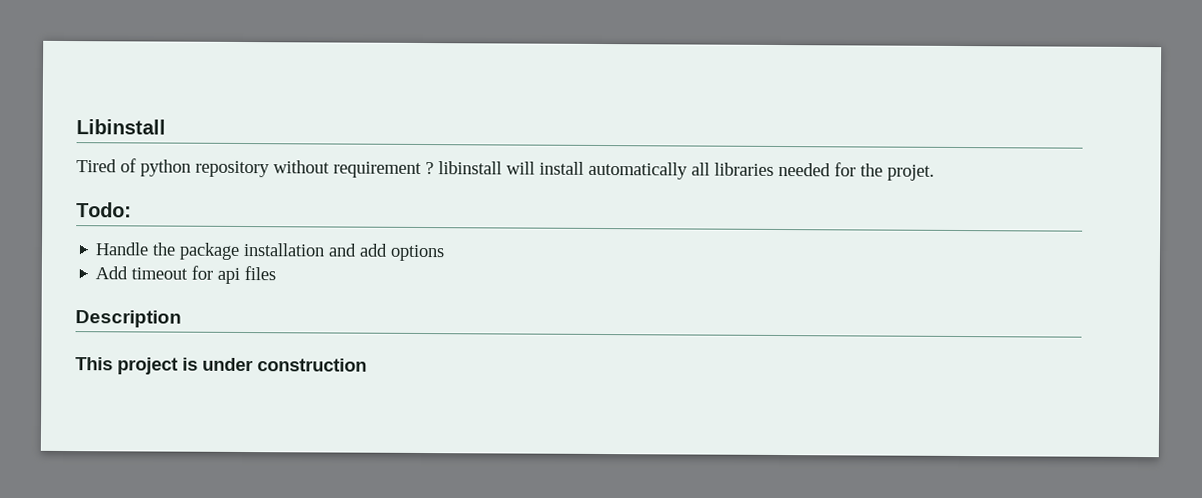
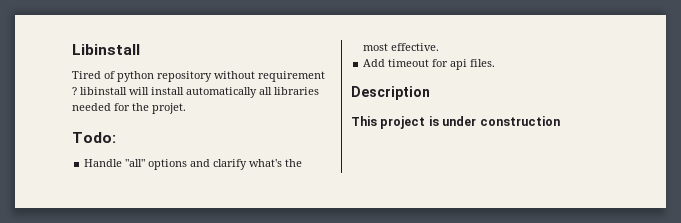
[152,242,446,262] the package installation and add options -> [125,159,303,170] [363,43,440,51] "all" options and clarify what's the most effective.
[244,266,277,281] files -> [470,59,496,67] files.

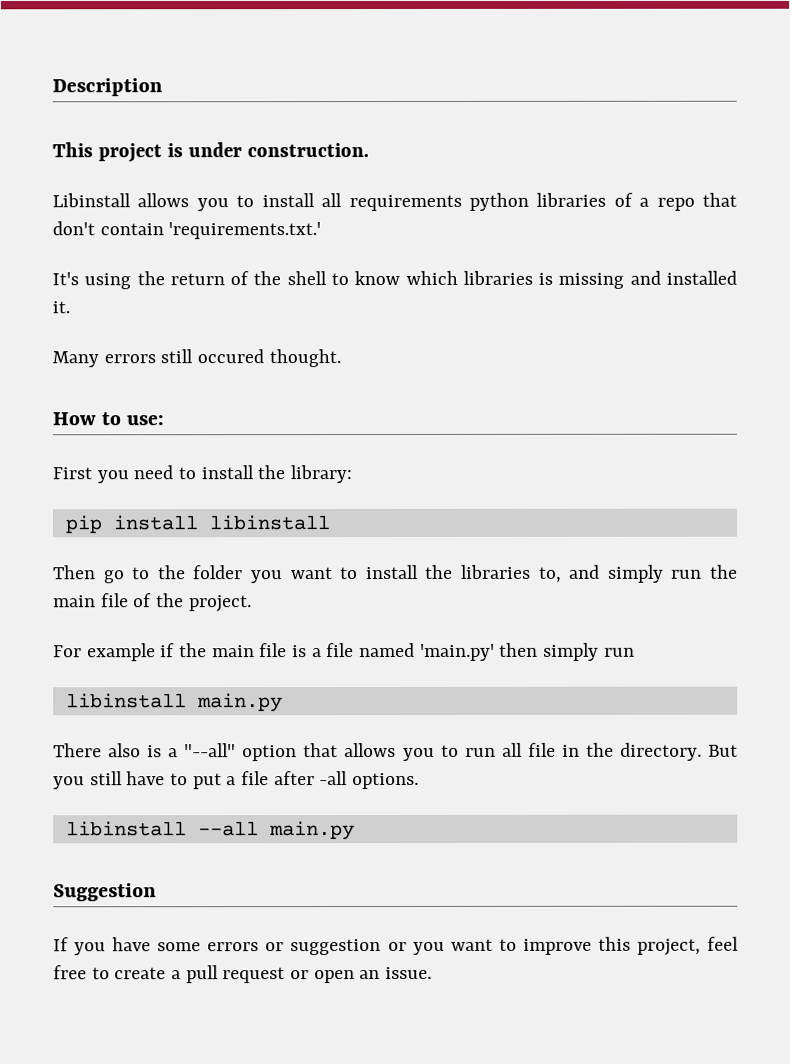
[72,44,140,55] [72,71,325,82] [72,87,319,98] [72,103,186,114] [72,132,116,143] [84,159,303,170] [363,43,440,51] [363,59,496,70] Libinstall // Tired of python repository without requirement ? libinstall will install automatically all libraries needed for the projet. // Todo: // Handle "all" options and clarify what's the most effective. // Add timeout for api files. // -> (52, 87) none
[479,116,560,126] construction -> [246,143,369,158] [52,192,737,212] [52,221,322,240] [52,270,737,290] [52,301,70,314] [52,349,341,368] [52,412,165,426] [52,465,353,484] [64,515,330,534] [53,564,739,584] [53,593,252,613] [53,642,635,662] [65,693,283,713] [53,742,738,762] [53,771,420,790] [65,821,355,841] [53,883,157,902] [53,936,739,956] [53,965,433,984] construction. // Libinstall allows you to install all requirements python libraries of a repo that don't contain 'requirements.txt.' // It's using the return of the shell to know which libraries is missing and installed it. // Many errors still occured thought. // How to use: // First you need to install the library: // pip install libinstall // Then go to the folder you want to install the libraries to, and simply run the main file of the project. // For example if the main file is a file named 'main.py' then simply run // libinstall main.py // There also is a "--all" option that allows you to run all file in the directory. But you still have to put a file after -all options. // libinstall --all main.py // Suggestion // If you have some errors or suggestion or you want to improve this project, feel free to create a pull request or open an issue.

